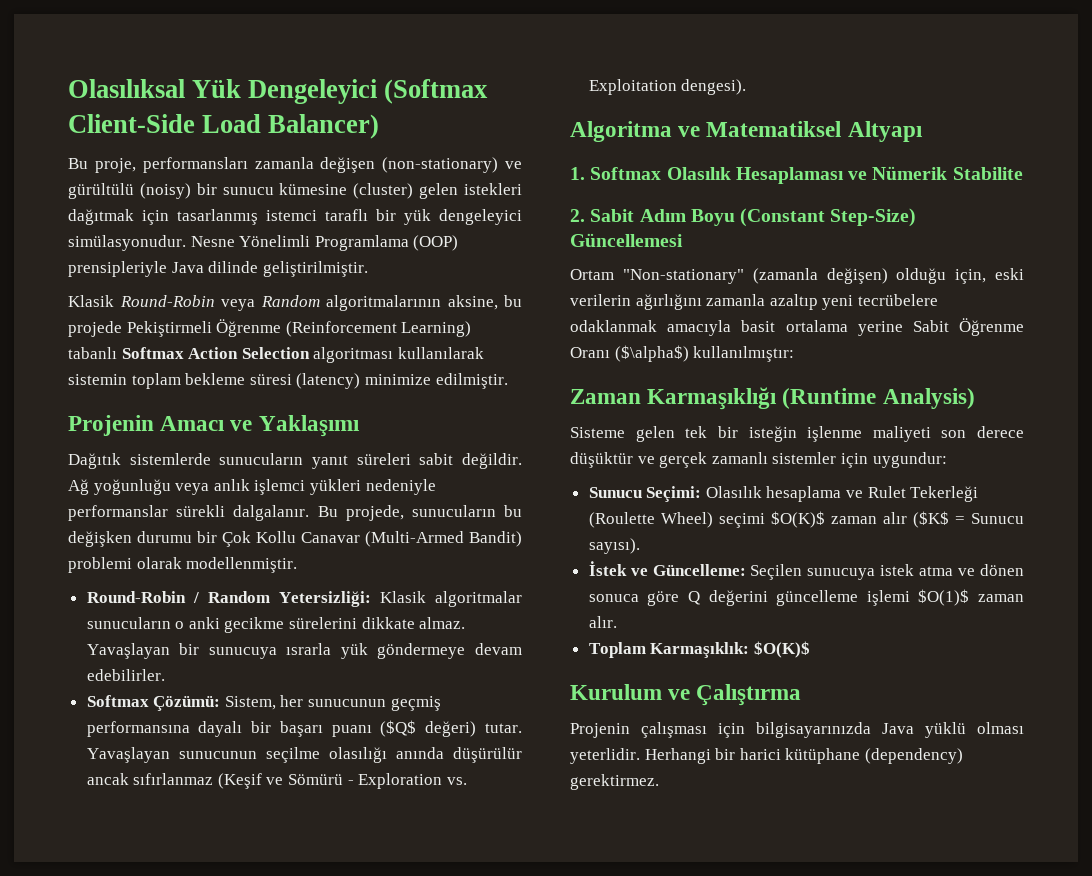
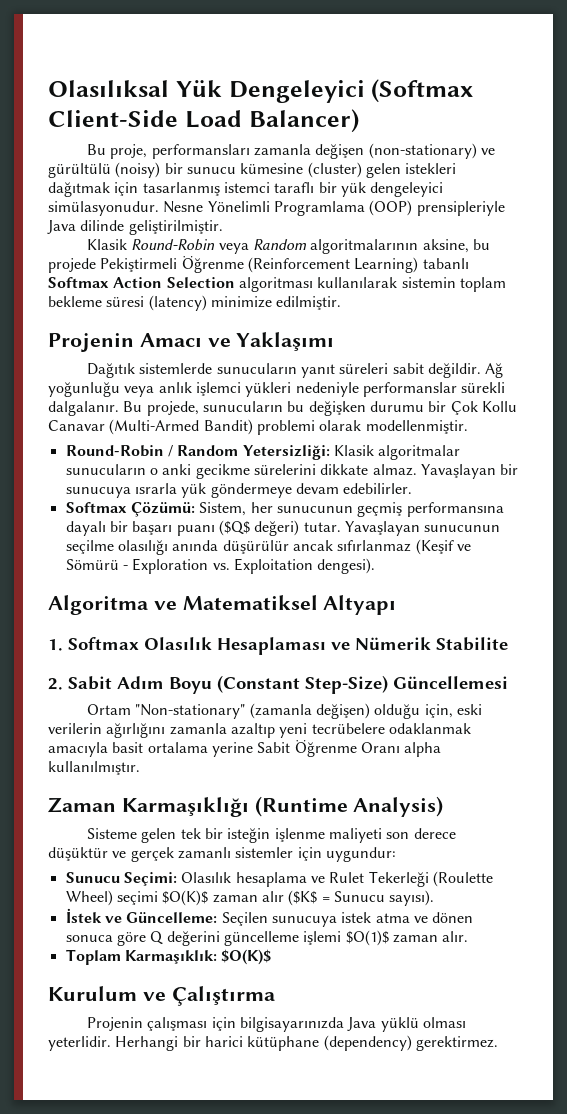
[614,345,795,362] ($\alpha$) kullanılmıştır: -> [404,742,442,757] [48,761,140,775] alpha kullanılmıştır.

